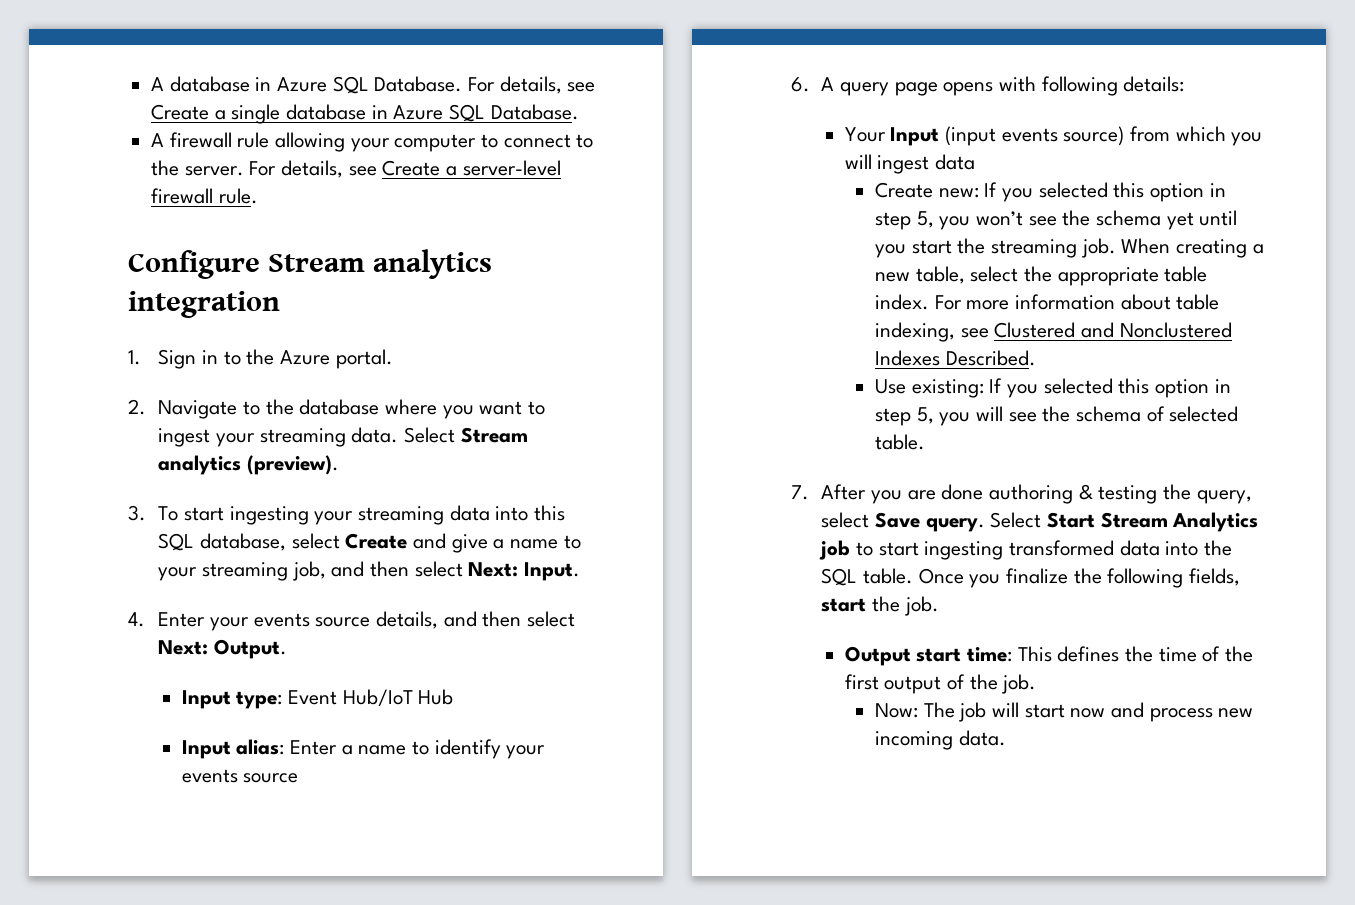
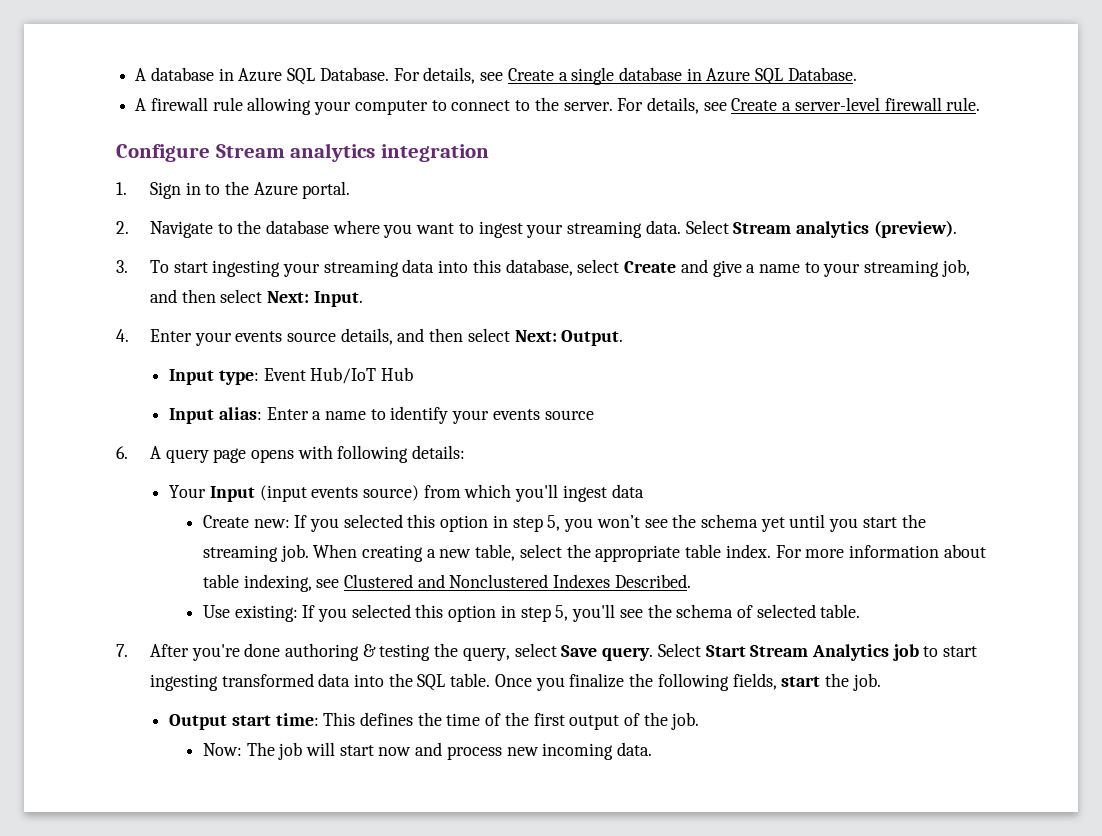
[158,533,195,551] SQL -> (501, 266) none
[1231,132,1263,146] [844,154,872,169] you will -> [515,484,559,502] you'll
[939,406,1003,426] you will -> [572,604,616,622] you'll
[871,490,936,504] you are -> [191,644,240,661] you're

